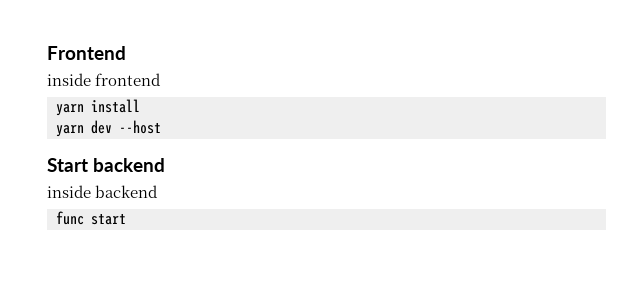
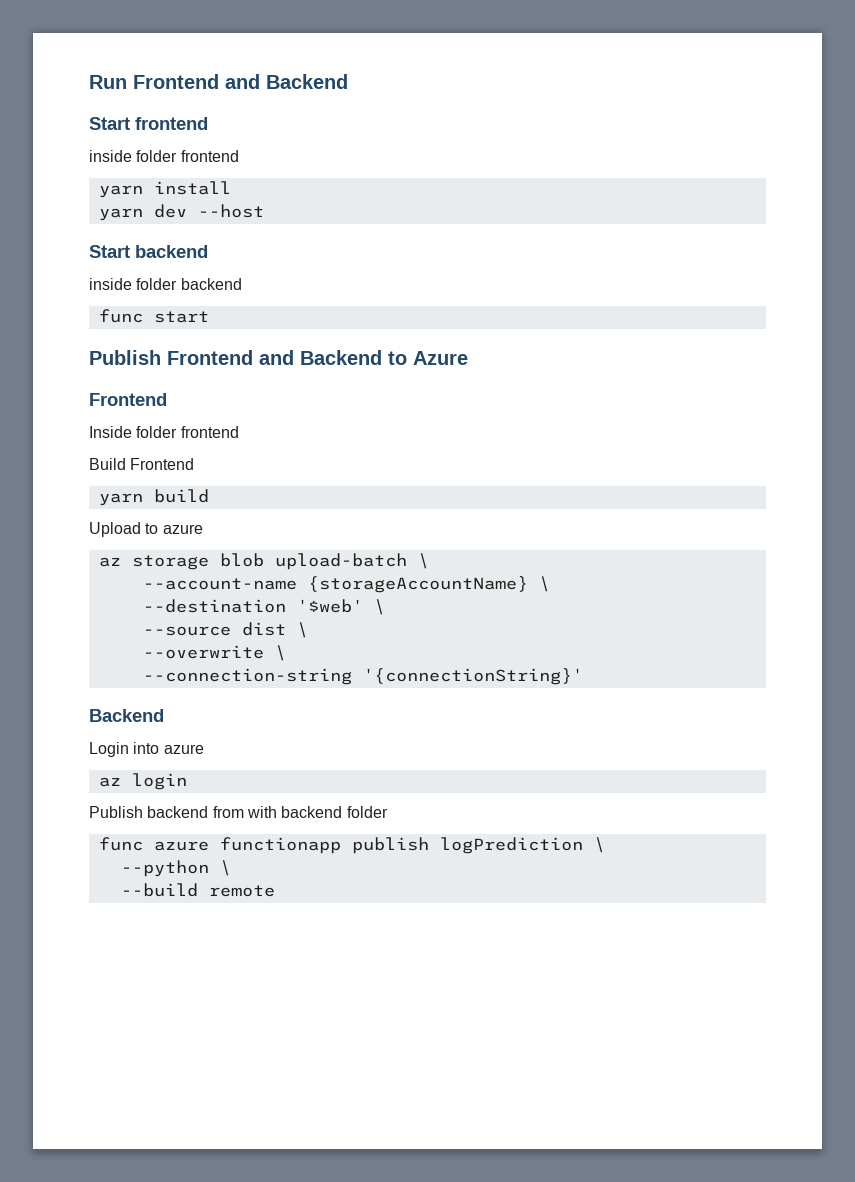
[47,46,126,60] [47,73,91,86] Frontend // inside -> [89,74,348,89] [89,117,208,130] [89,150,178,162] Run Frontend and Backend // Start frontend // inside folder
(91, 191) none -> [136,278,178,290] folder
(126, 219) none -> [89,350,468,365] [89,393,167,406] [89,426,239,438] [89,458,195,470] [98,489,209,506] [89,522,203,537] [98,553,429,570] [142,576,550,593] [142,599,385,615] [142,622,308,638] [142,645,286,661] [142,668,583,685] [89,709,164,722] [89,742,204,757] [98,773,187,790] [89,806,388,818] [98,837,605,854] [120,860,231,877] [120,883,275,897] // Publish Frontend and Backend to Azure // Frontend // Inside folder frontend // Build Frontend // yarn build // Upload to azure // az storage blob upload-batch \ // --account-name {storageAccountName} \ // --destination '$web' \ // --source dist \ // --overwrite \ // --connection-string '{connectionString}' // Backend // Login into azure // az login // Publish backend from with backend folder // func azure functionapp publish logPrediction \ // --python \ // --build remote

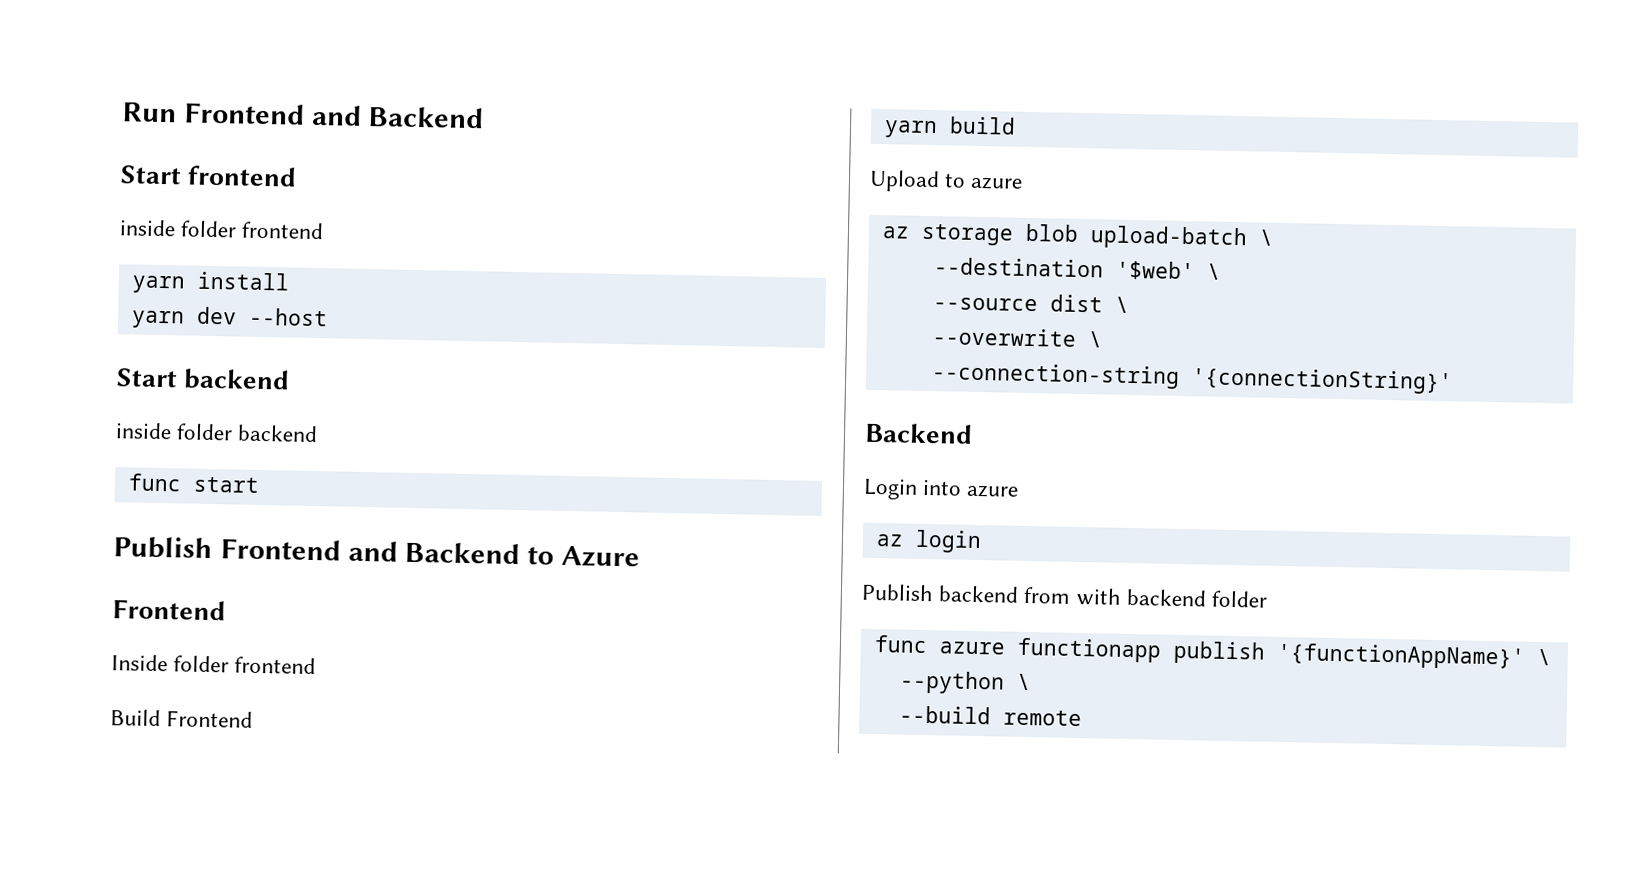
[142,576,550,593] // --account-name {storageAccountName} \ -> (1274, 237) none
[439,837,583,854] logPrediction -> [1276,642,1525,670] '{functionAppName}'

